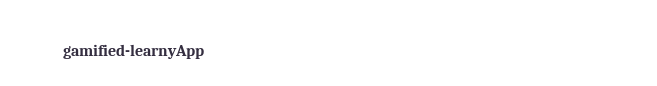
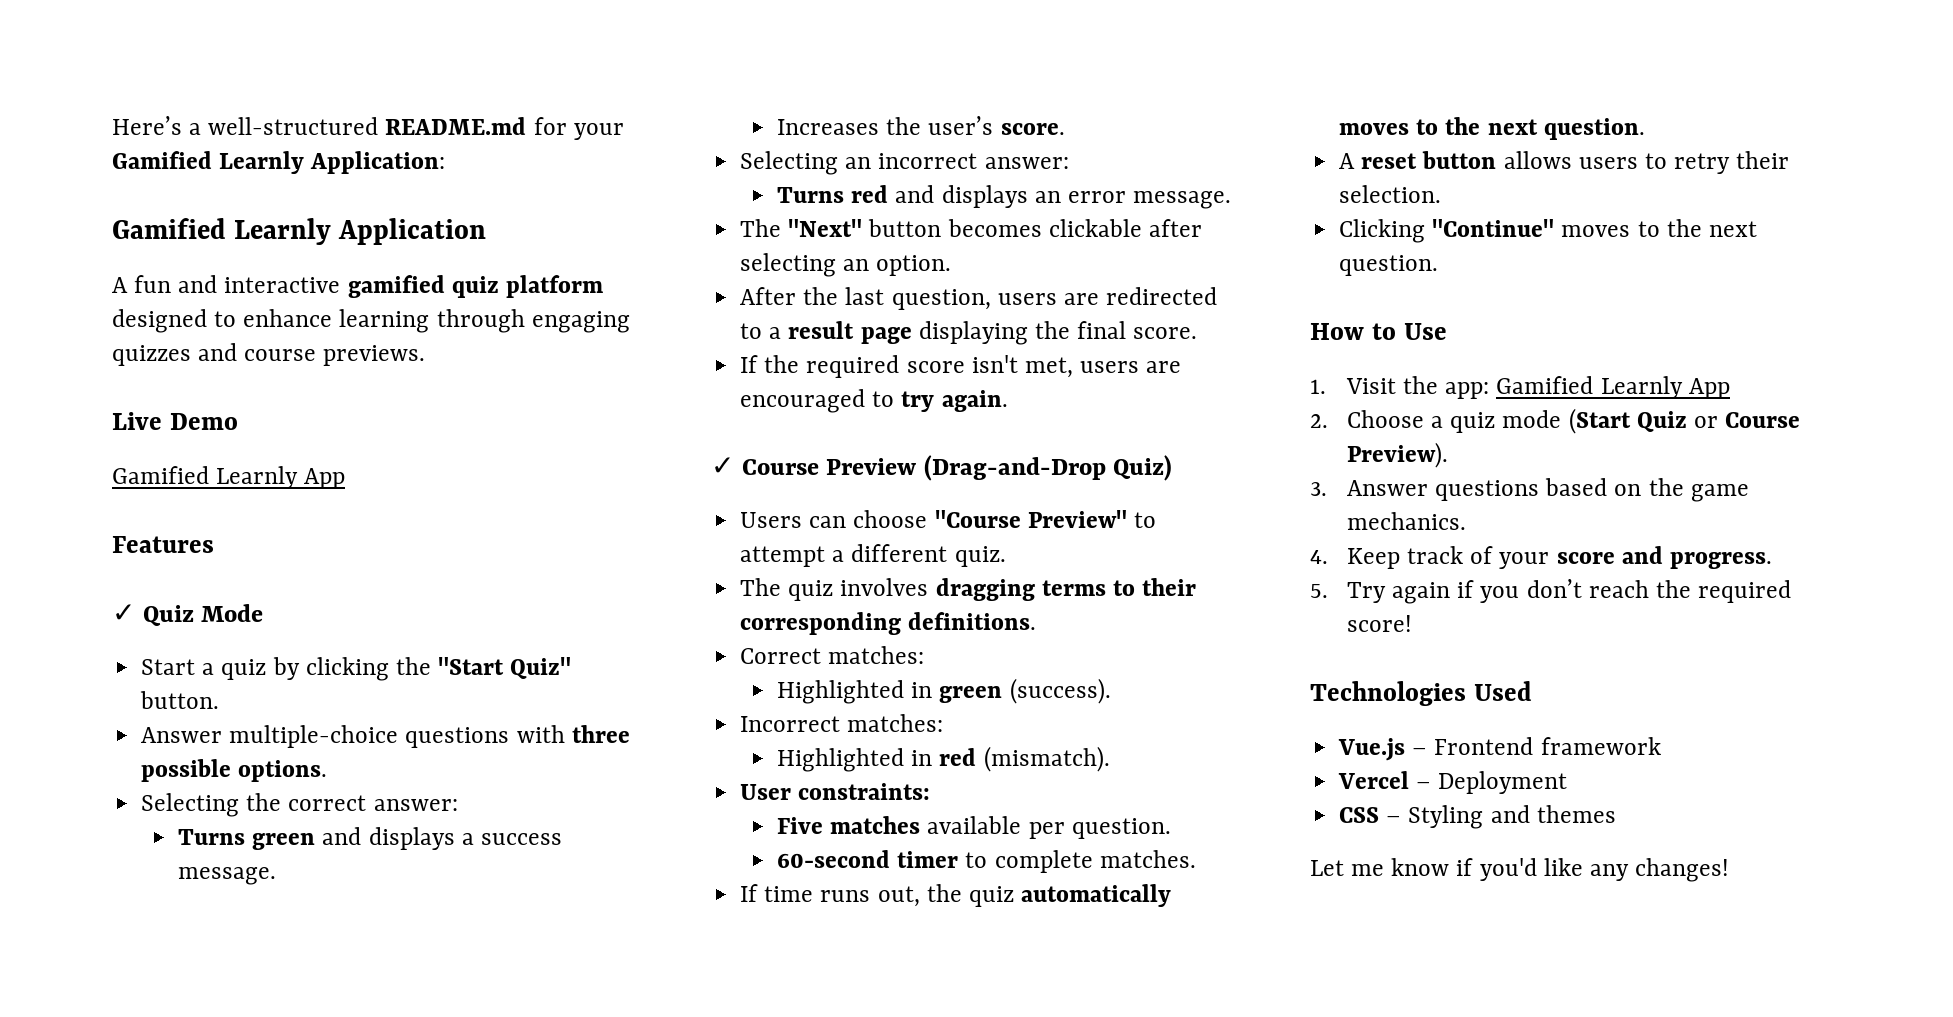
[63,44,204,59] gamified-learnyApp -> [112,116,624,140] [112,151,446,174] [112,218,487,245] [112,275,603,298] [112,309,630,333] [112,343,426,366] [112,412,238,430] [112,466,346,489] [112,536,214,553] [112,604,264,626] [141,657,572,681] [140,691,220,709] [141,725,630,748] [141,759,328,782] [141,793,458,817] [178,827,562,850] [178,867,277,885] [777,116,1065,135] [740,151,1069,175] [777,185,1231,209] [740,219,1202,237] [740,253,952,277] [740,287,1218,310] [740,321,1198,345] [740,355,1182,378] [740,389,1008,413] [711,455,1173,481] [740,510,1156,528] [740,544,1006,567] [740,578,1197,601] [740,612,1037,635] [740,646,925,664] [777,678,1111,704] [740,714,944,732] [777,746,1110,772] [740,783,931,800] [777,816,1171,839] [777,850,1196,873] [740,884,1172,907] [1339,117,1645,140] [1339,151,1790,174] [1339,185,1442,203] [1339,219,1757,243] [1339,255,1439,276] [1310,323,1447,340] [1310,376,1730,399] [1310,408,1800,434] [1346,442,1448,468] [1310,478,1749,502] [1346,512,1466,530] [1310,546,1772,569] [1310,579,1791,604] [1346,615,1412,632] [1310,681,1532,706] [1338,737,1661,761] [1338,771,1568,794] [1339,805,1616,829] [1310,858,1730,882] Here’s a well-structured README.md for your Gamified Learnly Application: // Gamified Learnly Application // A fun and interactive gamified quiz platform designed to enhance learning through engaging quizzes and course previews. // Live Demo // Gamified Learnly App // Features // ✓ Quiz Mode // Start a quiz by clicking the "Start Quiz" button. // Answer multiple-choice questions with three possible options. // Selecting the correct answer: // Turns green and displays a success message. // Increases the user’s score. // Selecting an incorrect answer: // Turns red and displays an error message. // The "Next" button becomes clickable after selecting an option. // After the last question, users are redirected to a result page displaying the final score. // If the required score isn't met, users are encouraged to try again. // ✓ Course Preview (Drag-and-Drop Quiz) // Users can choose "Course Preview" to attempt a different quiz. // The quiz involves dragging terms to their corresponding definitions. // Correct matches: // Highlighted in green (success). // Incorrect matches: // Highlighted in red (mismatch). // User constraints: // Five matches available per question. // 60-second timer to complete matches. // If time runs out, the quiz automatically moves to the next question. // A reset button allows users to retry their selection. // Clicking "Continue" moves to the next question. // How to Use // 1. Visit the app: Gamified Learnly App // 2. Choose a quiz mode (Start Quiz or Course Preview). // 3. Answer questions based on the game mechanics. // 4. Keep track of your score and progress. // 5. Try again if you don’t reach the required score! // Technologies Used // Vue.js – Frontend framework // Vercel – Deployment // CSS – Styling and themes // Let me know if you'd like any changes!

